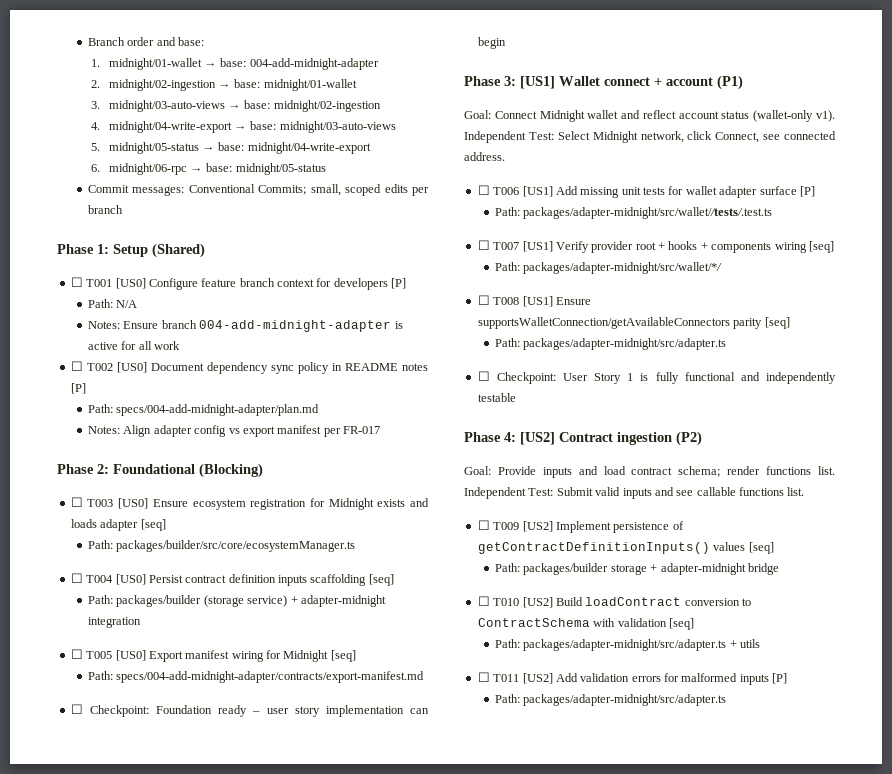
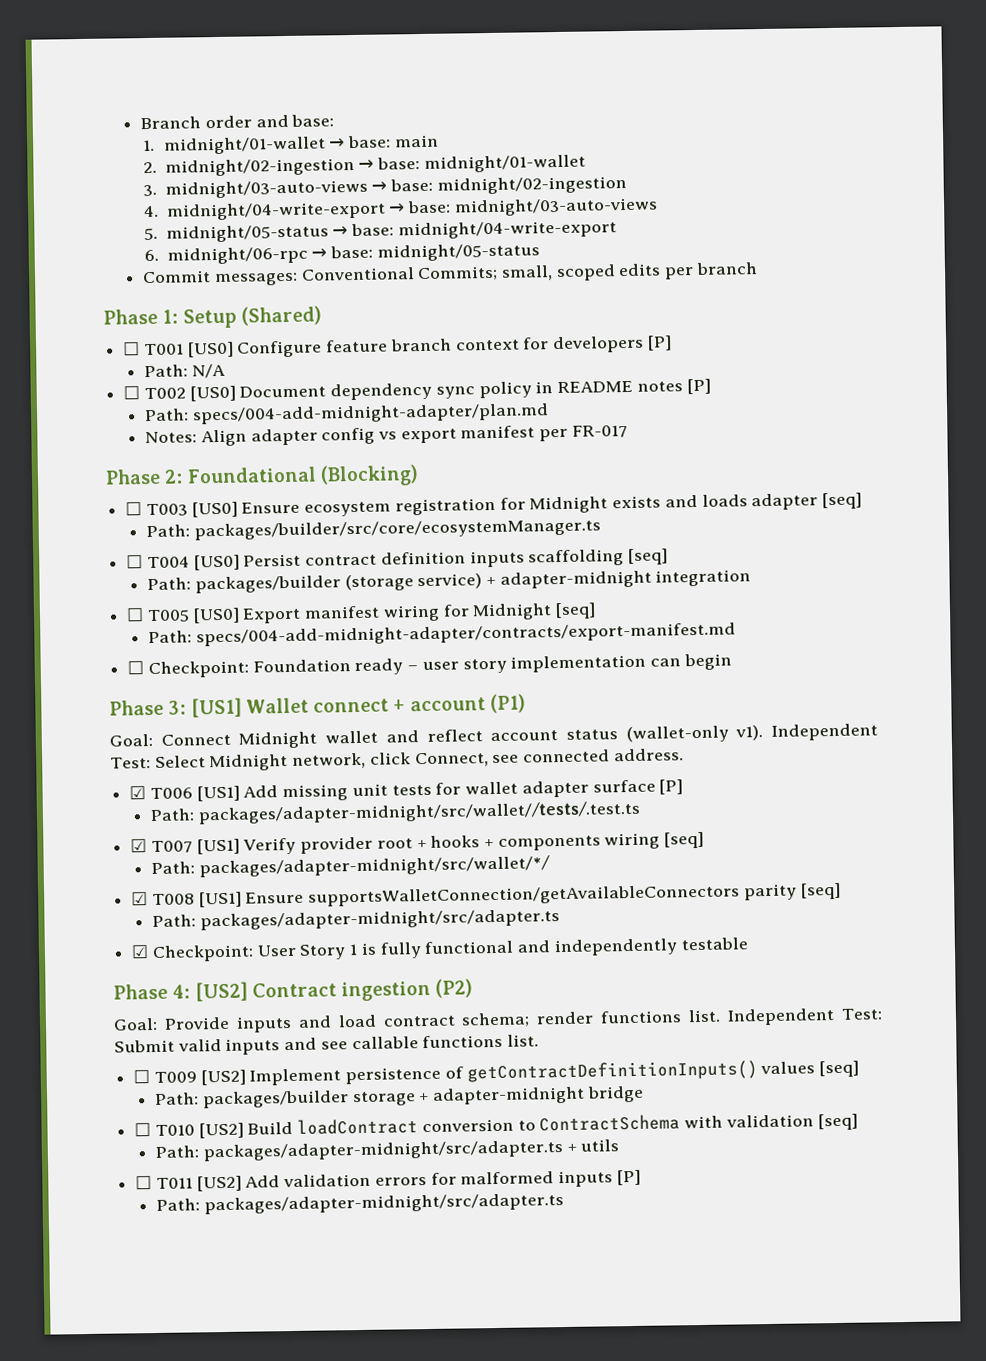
[249,58,379,70] 004-add-midnight-adapter -> [393,134,439,148] main
[87,320,403,332] [87,341,181,350] // Notes: Ensure branch 004-add-midnight-adapter is active for all work -> (226, 371) none
[477,185,490,195] ☐ -> [129,785,147,800] ☑
[477,240,490,250] ☐ -> [130,838,148,853] ☑
[477,295,490,305] ☐ -> [131,891,149,906] ☑
[477,371,490,381] ☐ -> [131,944,150,959] ☑

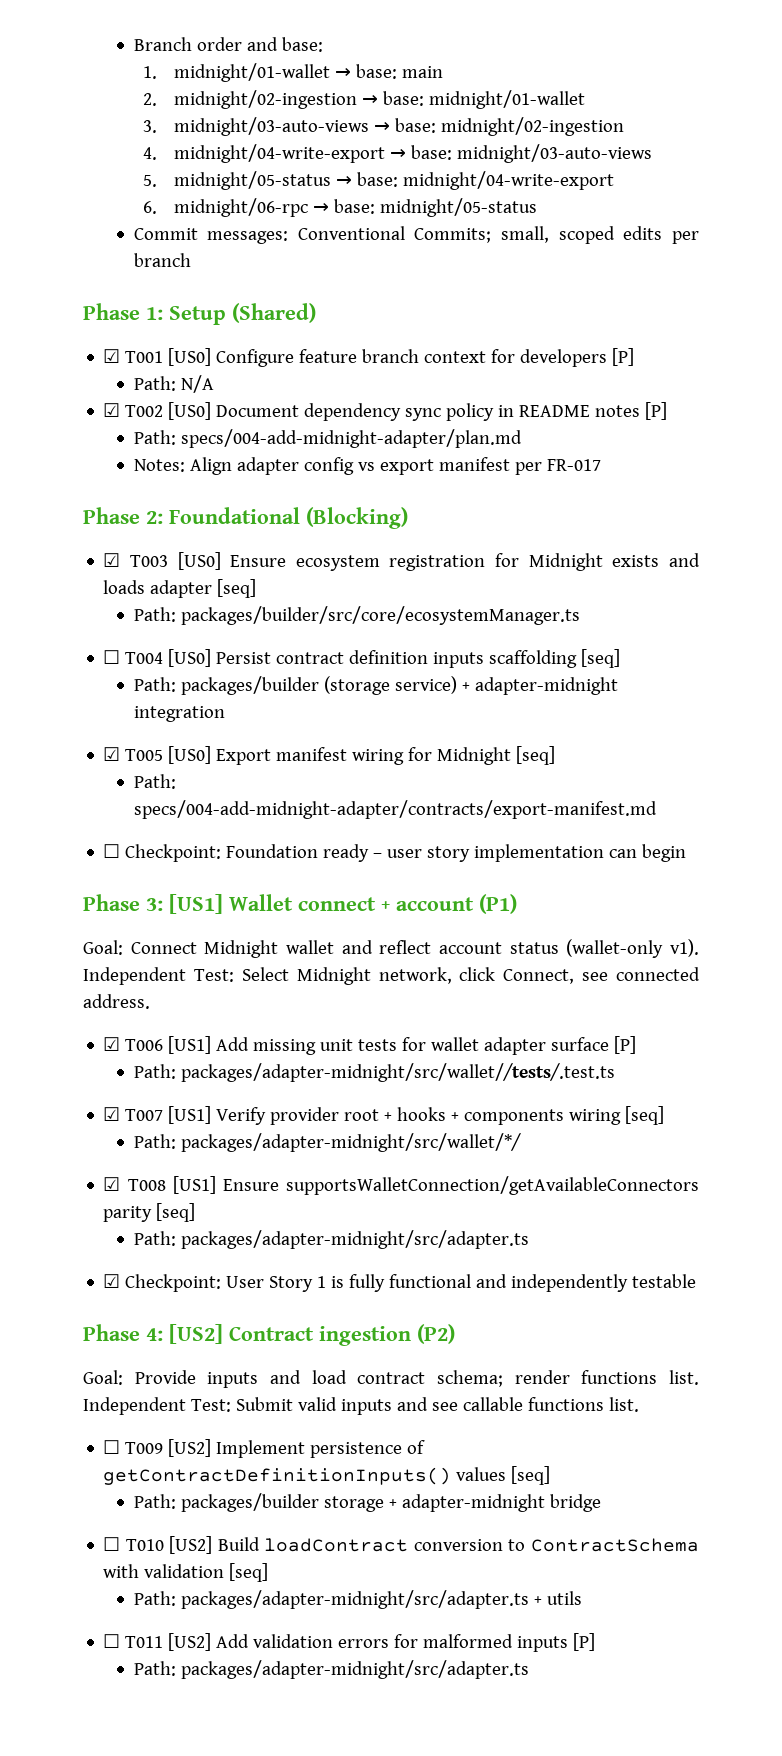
[122,341,141,356] ☐ -> [103,349,121,363] ☑
[123,385,141,400] ☐ -> [103,403,121,417] ☑
[125,501,143,516] ☐ -> [103,553,121,567] ☑
[126,607,145,622] ☐ -> [103,747,121,761] ☑

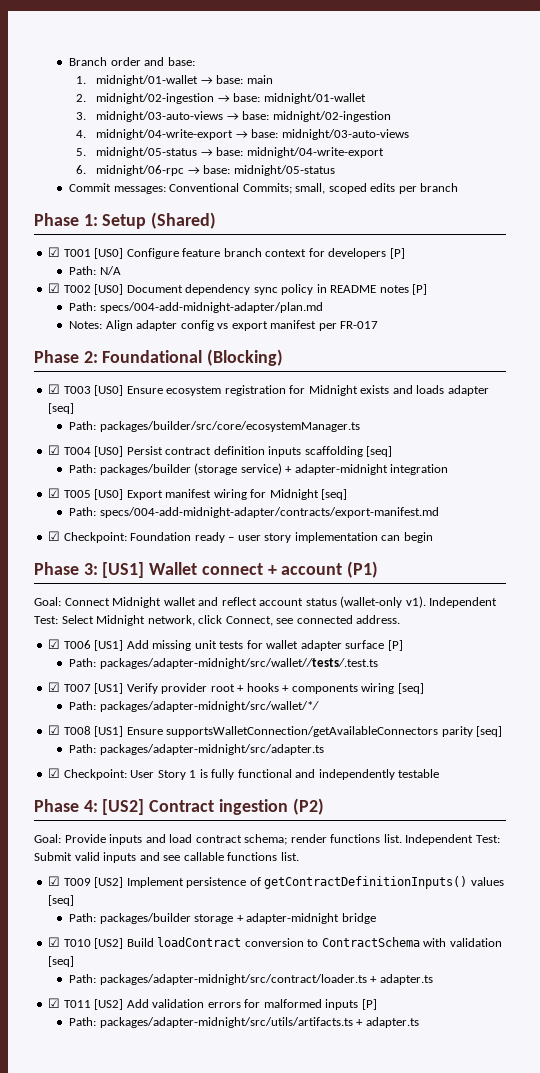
[103,650,121,664] ☐ -> [48,445,61,455] ☑
[103,844,121,858] ☐ -> [48,531,61,541] ☑
[103,1440,121,1454] ☐ -> [48,876,61,886] ☑
[103,1537,121,1551] ☐ -> [48,937,61,947] ☑
[180,1590,582,1609] [103,1634,121,1648] packages/adapter-midnight/src/adapter.ts + utils // ☐ -> [99,974,433,985] [48,998,61,1008] packages/adapter-midnight/src/contract/loader.ts + adapter.ts // ☑
[180,1660,529,1679] packages/adapter-midnight/src/adapter.ts -> [99,1017,419,1028] packages/adapter-midnight/src/utils/artifacts.ts + adapter.ts

